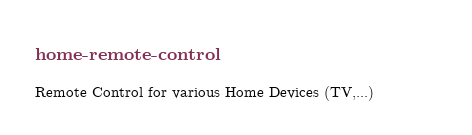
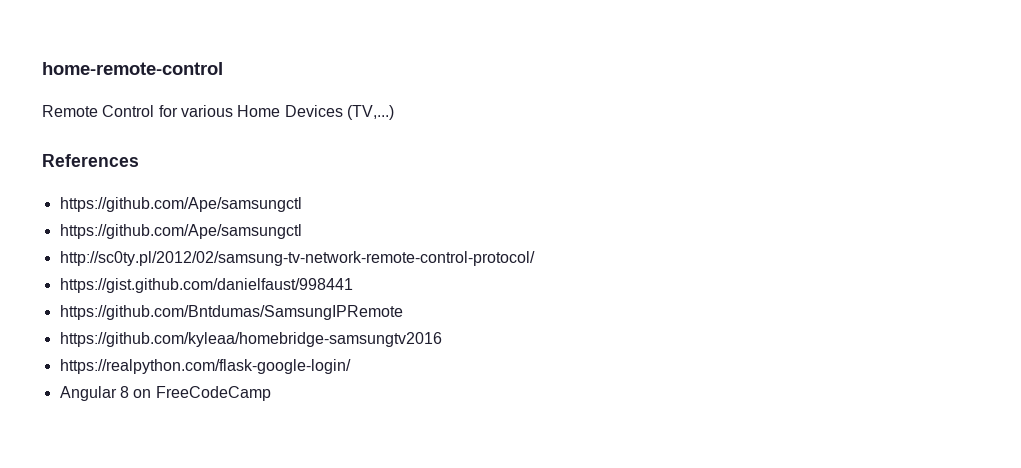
(374, 93) none -> [42,154,139,167] [59,197,302,212] [59,224,302,239] [59,251,535,266] [59,278,353,293] [59,305,403,320] [59,332,442,347] [59,359,351,374] [59,386,271,401] // References // https://github.com/Ape/samsungctl // https://github.com/Ape/samsungctl // http://sc0ty.pl/2012/02/samsung-tv-network-remote-control-protocol/ // https://gist.github.com/danielfaust/998441 // https://github.com/Bntdumas/SamsungIPRemote // https://github.com/kyleaa/homebridge-samsungtv2016 // https://realpython.com/flask-google-login/ // Angular 8 on FreeCodeCamp

